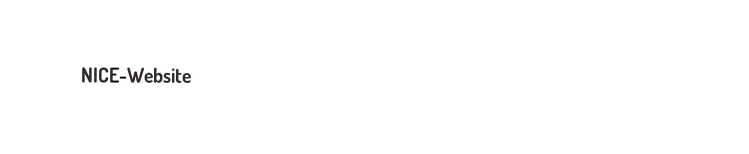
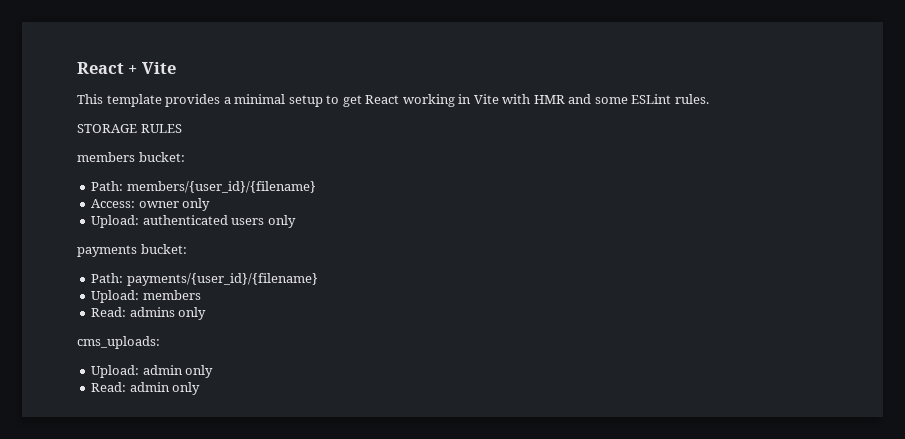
[80,67,192,84] NICE-Website -> [77,62,176,74] [77,94,709,107] [77,124,182,133] [77,152,185,162] [91,181,316,193] [91,198,211,211] [91,215,296,228] [77,244,187,257] [91,273,318,286] [91,290,201,303] [91,307,207,320] [77,336,160,349] [91,365,214,378] [91,382,201,395] React + Vite // This template provides a minimal setup to get React working in Vite with HMR and some ESLint rules. // STORAGE RULES // members bucket: // Path: members/{user_id}/{filename} // Access: owner only // Upload: authenticated users only // payments bucket: // Path: payments/{user_id}/{filename} // Upload: members // Read: admins only // cms_uploads: // Upload: admin only // Read: admin only

